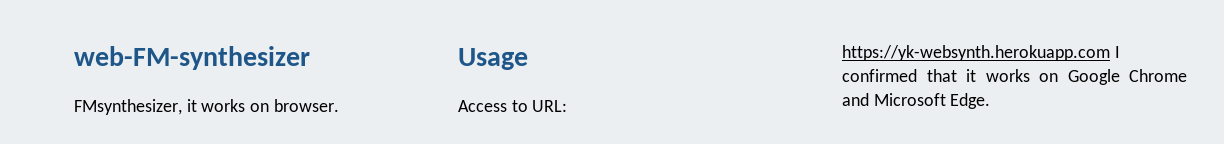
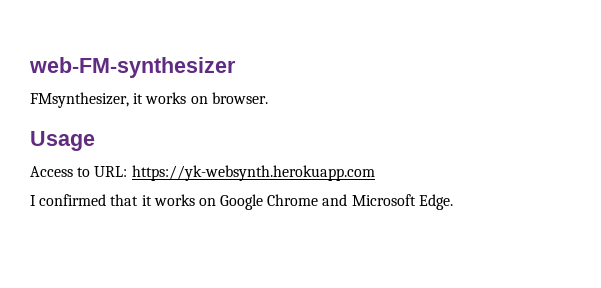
(1110, 53) none -> (375, 173) //

